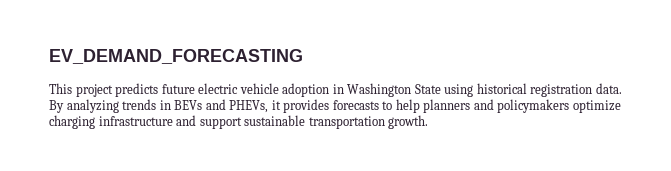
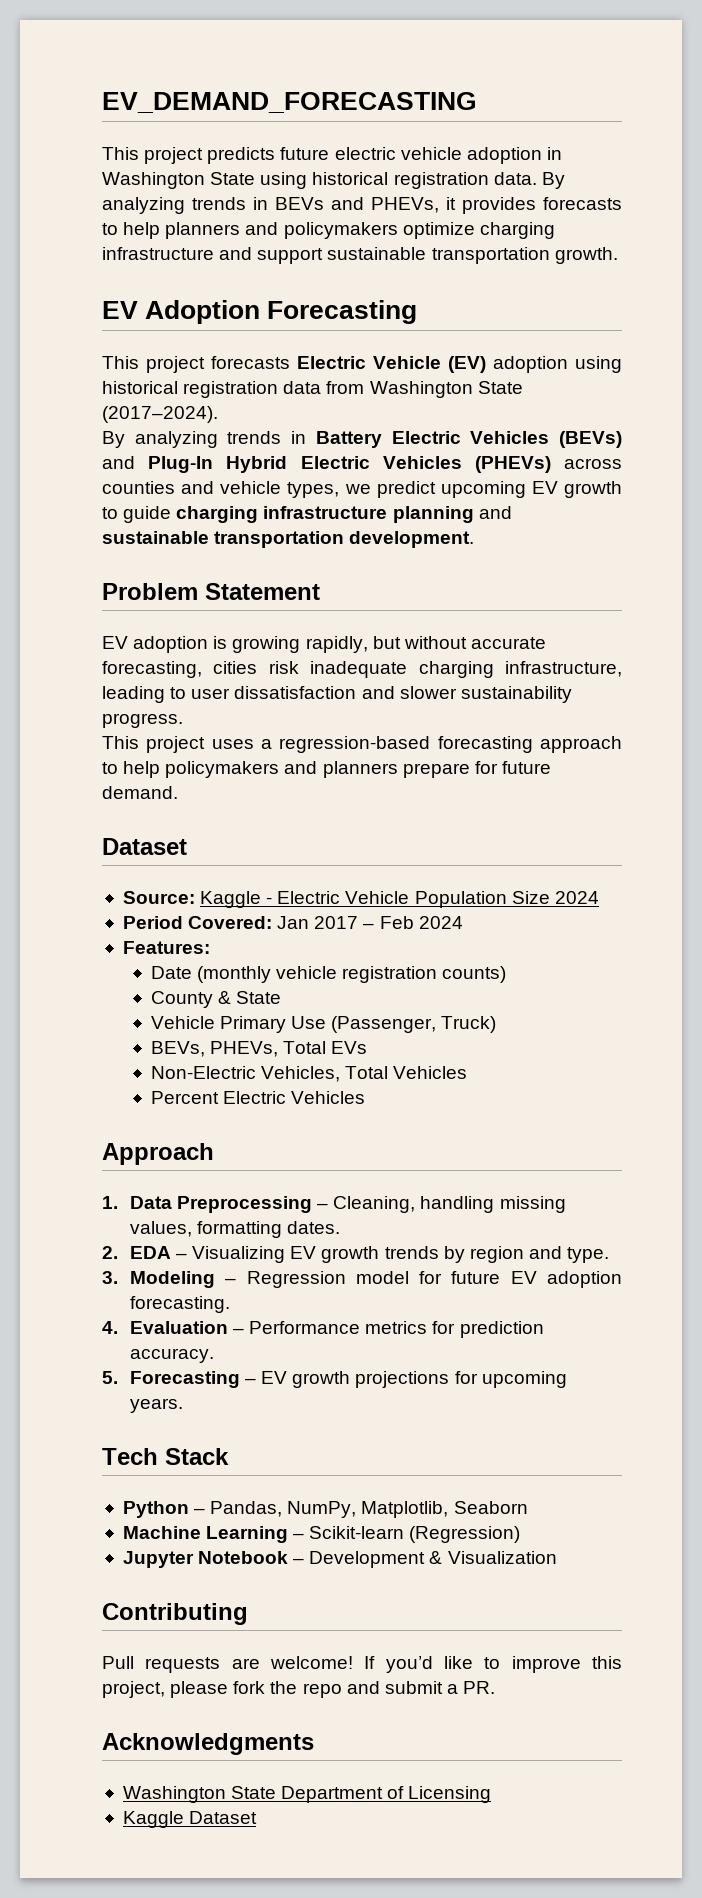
(429, 122) none -> [102,300,418,324] [102,356,622,373] [102,381,523,398] [102,406,218,423] [102,431,622,448] [102,456,622,473] [102,481,622,498] [102,506,512,523] [102,531,475,548] [102,583,320,600] [102,636,546,653] [102,661,622,678] [102,686,572,703] [102,713,183,728] [102,736,622,753] [102,761,551,778] [102,786,178,799] [102,838,187,855] [122,891,599,908] [122,916,463,929] [122,941,210,954] [150,966,507,983] [150,991,282,1008] [150,1016,497,1033] [150,1041,368,1057] [150,1066,468,1082] [150,1091,366,1104] [102,1143,214,1165] [102,1196,566,1213] [129,1221,341,1238] [102,1246,610,1263] [102,1271,622,1288] [129,1296,230,1313] [102,1321,544,1338] [129,1348,214,1363] [102,1371,567,1388] [129,1398,183,1413] [102,1448,229,1465] [122,1501,528,1518] [122,1526,521,1543] [122,1551,557,1568] [102,1603,248,1625] [102,1656,622,1673] [102,1681,496,1698] [102,1733,314,1755] [122,1786,492,1803] [122,1811,258,1828] // EV Adoption Forecasting // This project forecasts Electric Vehicle (EV) adoption using historical registration data from Washington State (2017–2024). // By analyzing trends in Battery Electric Vehicles (BEVs) and Plug-In Hybrid Electric Vehicles (PHEVs) across counties and vehicle types, we predict upcoming EV growth to guide charging infrastructure planning and sustainable transportation development. // Problem Statement // EV adoption is growing rapidly, but without accurate forecasting, cities risk inadequate charging infrastructure, leading to user dissatisfaction and slower sustainability progress. // This project uses a regression-based forecasting approach to help policymakers and planners prepare for future demand. // Dataset // Source: Kaggle - Electric Vehicle Population Size 2024 // Period Covered: Jan 2017 – Feb 2024 // Features: // Date (monthly vehicle registration counts) // County & State // Vehicle Primary Use (Passenger, Truck) // BEVs, PHEVs, Total EVs // Non-Electric Vehicles, Total Vehicles // Percent Electric Vehicles // Approach // 1. Data Preprocessing – Cleaning, handling missing values, formatting dates. // 2. EDA – Visualizing EV growth trends by region and type. // 3. Modeling – Regression model for future EV adoption forecasting. // 4. Evaluation – Performance metrics for prediction accuracy. // 5. Forecasting – EV growth projections for upcoming years. // Tech Stack // Python – Pandas, NumPy, Matplotlib, Seaborn // Machine Learning – Scikit-learn (Regression) // Jupyter Notebook – Development & Visualization // Contributing // Pull requests are welcome! If you’d like to improve this project, please fork the repo and submit a PR. // Acknowledgments // Washington State Department of Licensing // Kaggle Dataset

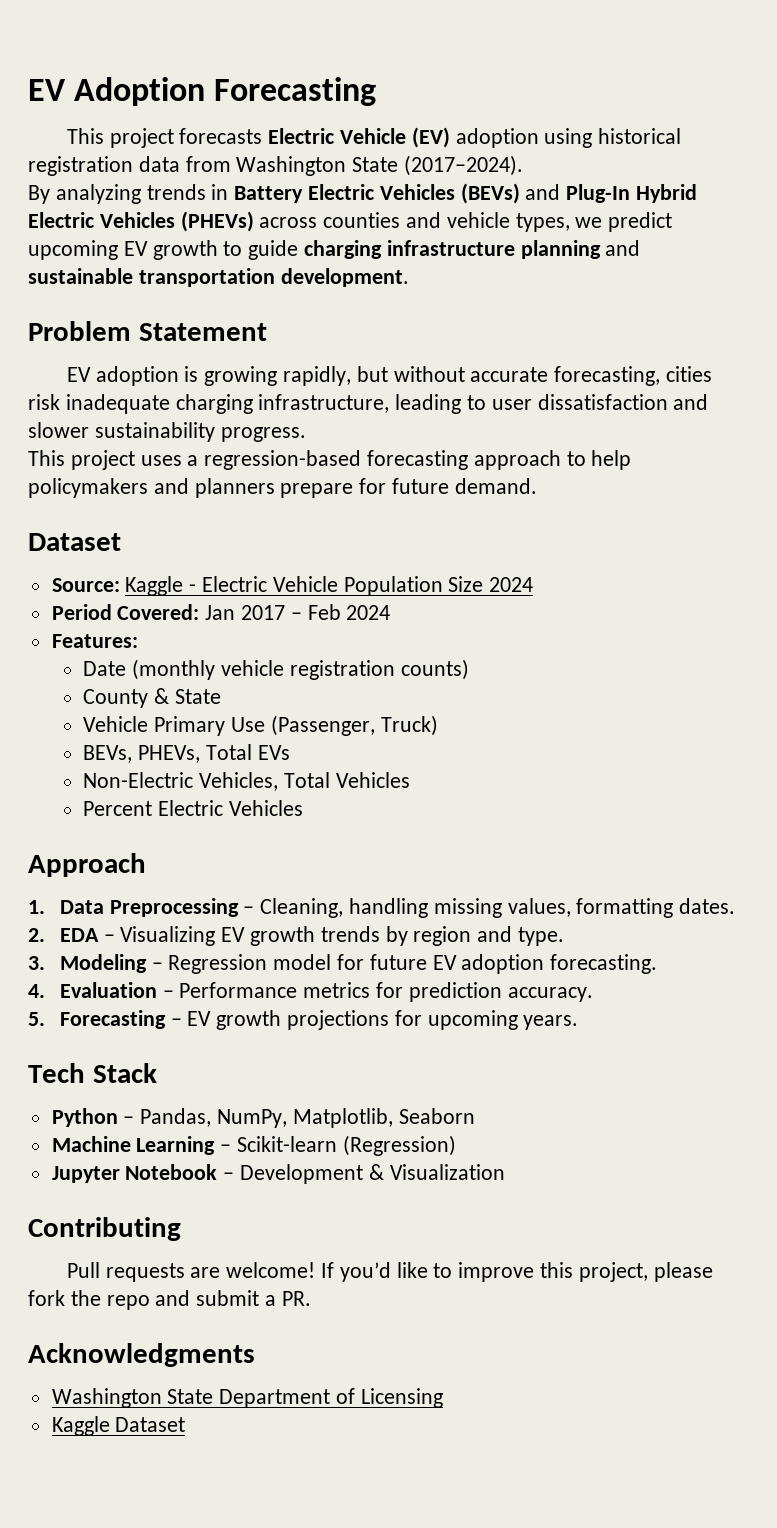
[102,92,477,113] [102,147,562,164] [102,172,565,189] [102,197,622,214] [102,222,555,239] [102,247,618,264] EV_DEMAND_FORECASTING // This project predicts future electric vehicle adoption in Washington State using historical registration data. By analyzing trends in BEVs and PHEVs, it provides forecasts to help planners and policymakers optimize charging infrastructure and support sustainable transportation growth. // -> (28, 90) none

